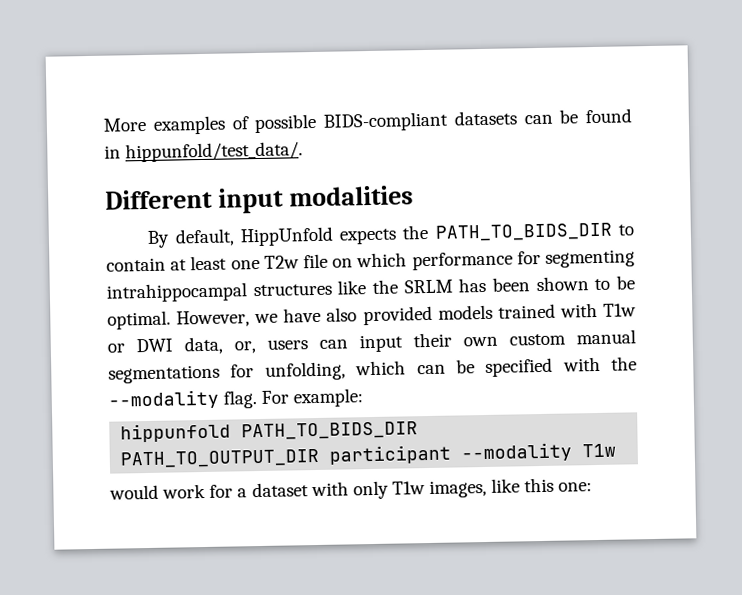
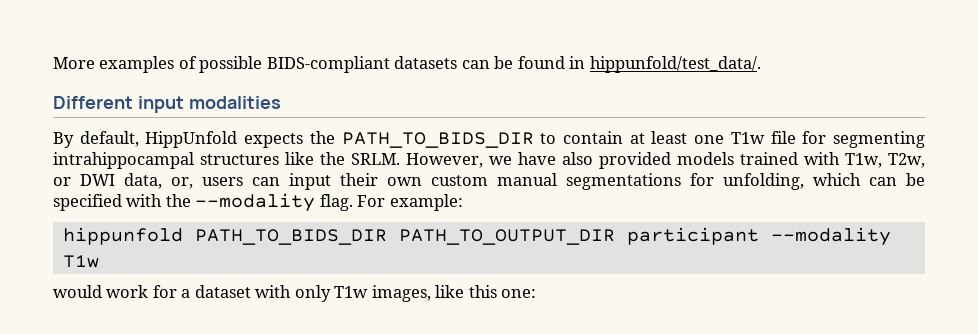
[263,251,513,271] T2w file on which performance -> [730,131,796,144] T1w file
[403,275,636,294] [107,310,171,330] SRLM has been shown to be optimal. -> [351,153,400,165] SRLM.
[603,303,637,317] T1w -> [845,153,925,168] T1w, T2w,

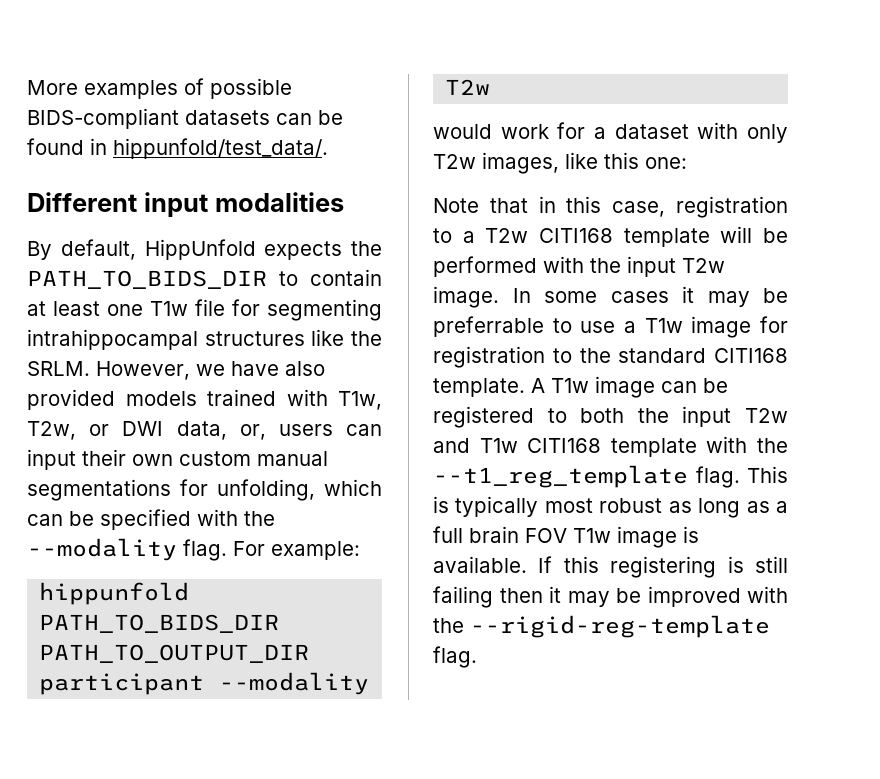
[62,255,99,268] T1w -> [445,79,491,95] T2w
[334,286,369,298] T1w -> [433,154,476,169] T2w
(537, 293) none -> [433,196,788,218] [433,226,788,247] [433,256,725,277] [433,286,788,308] [433,316,788,338] [433,346,788,368] [433,376,728,398] [433,406,788,428] [433,436,788,457] [433,465,788,488] [433,496,788,518] [433,526,699,548] [433,556,788,578] [433,586,788,608] [433,615,770,638] [433,646,477,668] // Note that in this case, registration to a T2w CITI168 template will be performed with the input T2w image. In some cases it may be preferrable to use a T1w image for registration to the standard CITI168 template. A T1w image can be registered to both the input T2w and T1w CITI168 template with the --t1_reg_template flag. This is typically most robust as long as a full brain FOV T1w image is available. If this registering is still failing then it may be improved with the --rigid-reg-template flag.

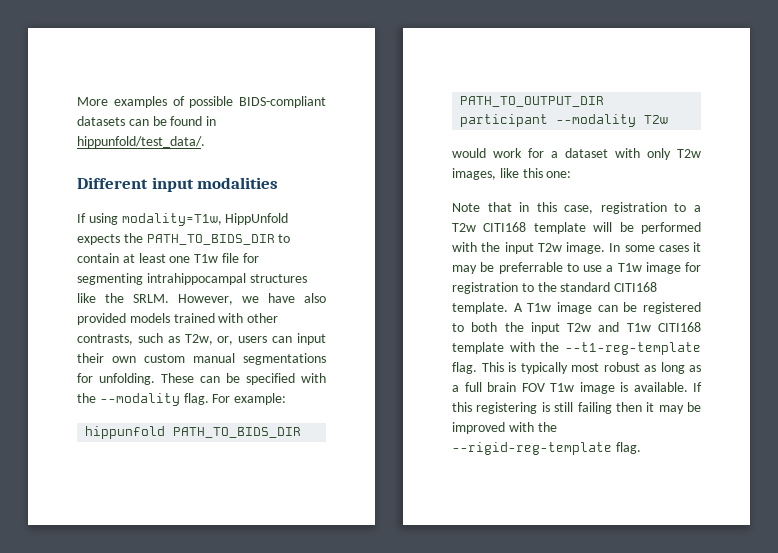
[27,239,136,260] By default, -> [77,213,222,226] If using modality=T1w,
[338,391,382,410] [27,421,227,440] T1w, T2w, or DWI data, -> [247,313,279,323] [77,333,213,345] other contrasts, such as T2w,
[217,479,382,501] unfolding, which -> [99,373,194,385] unfolding. These
[433,465,688,488] --t1_reg_template -> [565,342,701,355] --t1-reg-template

